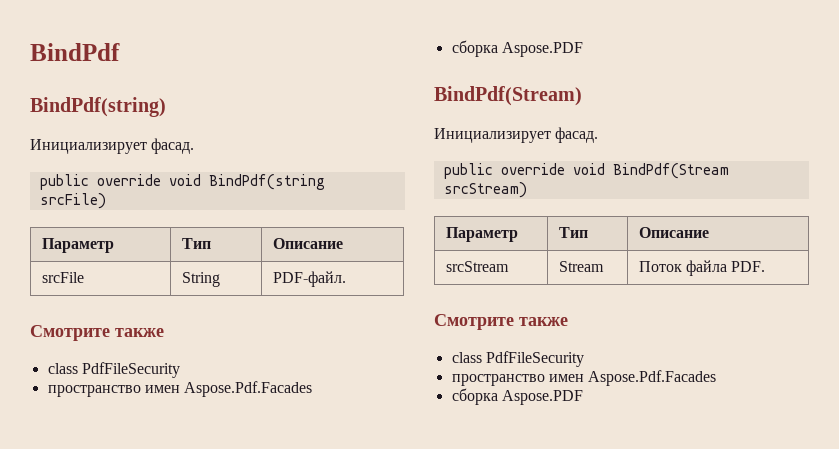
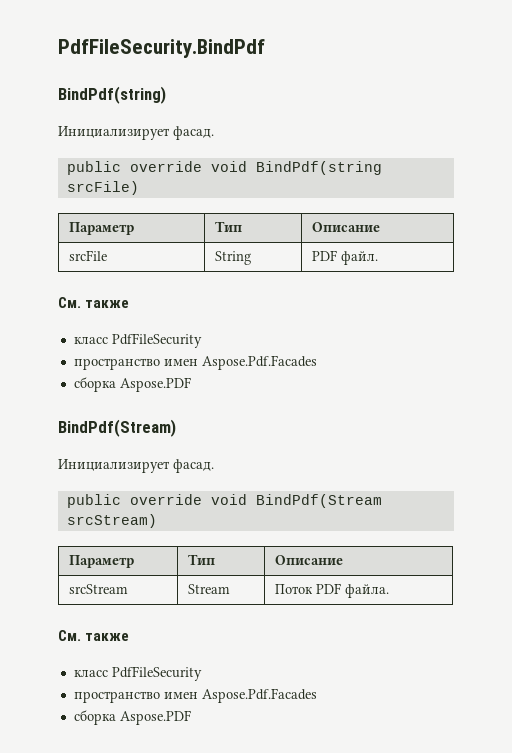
[30,43,120,61] BindPdf -> [58,39,265,58] PdfFileSecurity.BindPdf
[272,271,346,287] [30,325,164,341] [47,363,78,374] PDF-файл. // Смотрите также // class -> [311,250,378,265] [58,297,130,308] [73,337,108,344] PDF файл. // См. также // класс
[686,260,766,276] [434,314,568,330] [451,352,482,363] файла PDF. // Смотрите также // class -> [315,583,389,598] [58,630,130,641] [73,670,108,677] PDF файла. // См. также // класс

